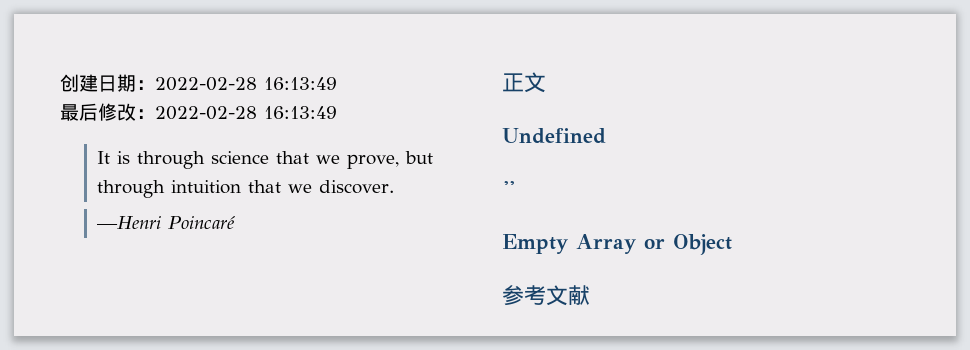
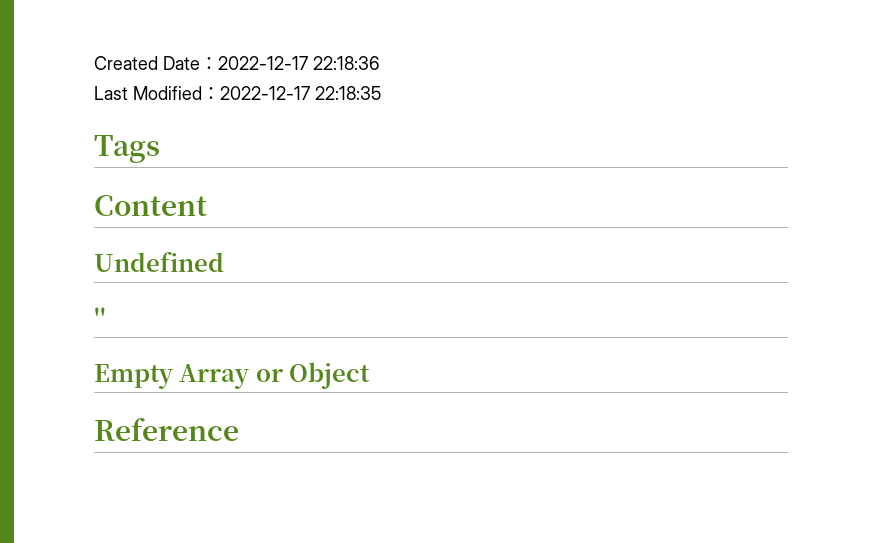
[60,74,337,92] [60,103,337,121] [97,151,434,169] [97,180,395,198] [97,216,236,229] [502,72,546,93] 创建日期：2022-02-28 16:13:49 // 最后修改：2022-02-28 16:13:49 // It is through science that we prove, but through intuition that we discover. // —Henri Poincaré // 正文 -> [94,56,380,70] [94,86,381,100] [94,135,160,163] [94,195,207,216] Created Date：2022-12-17 22:18:36 // Last Modified：2022-12-17 22:18:35 // Tags // Content
[502,285,590,306] 参考文献 -> [94,418,239,441] Reference

